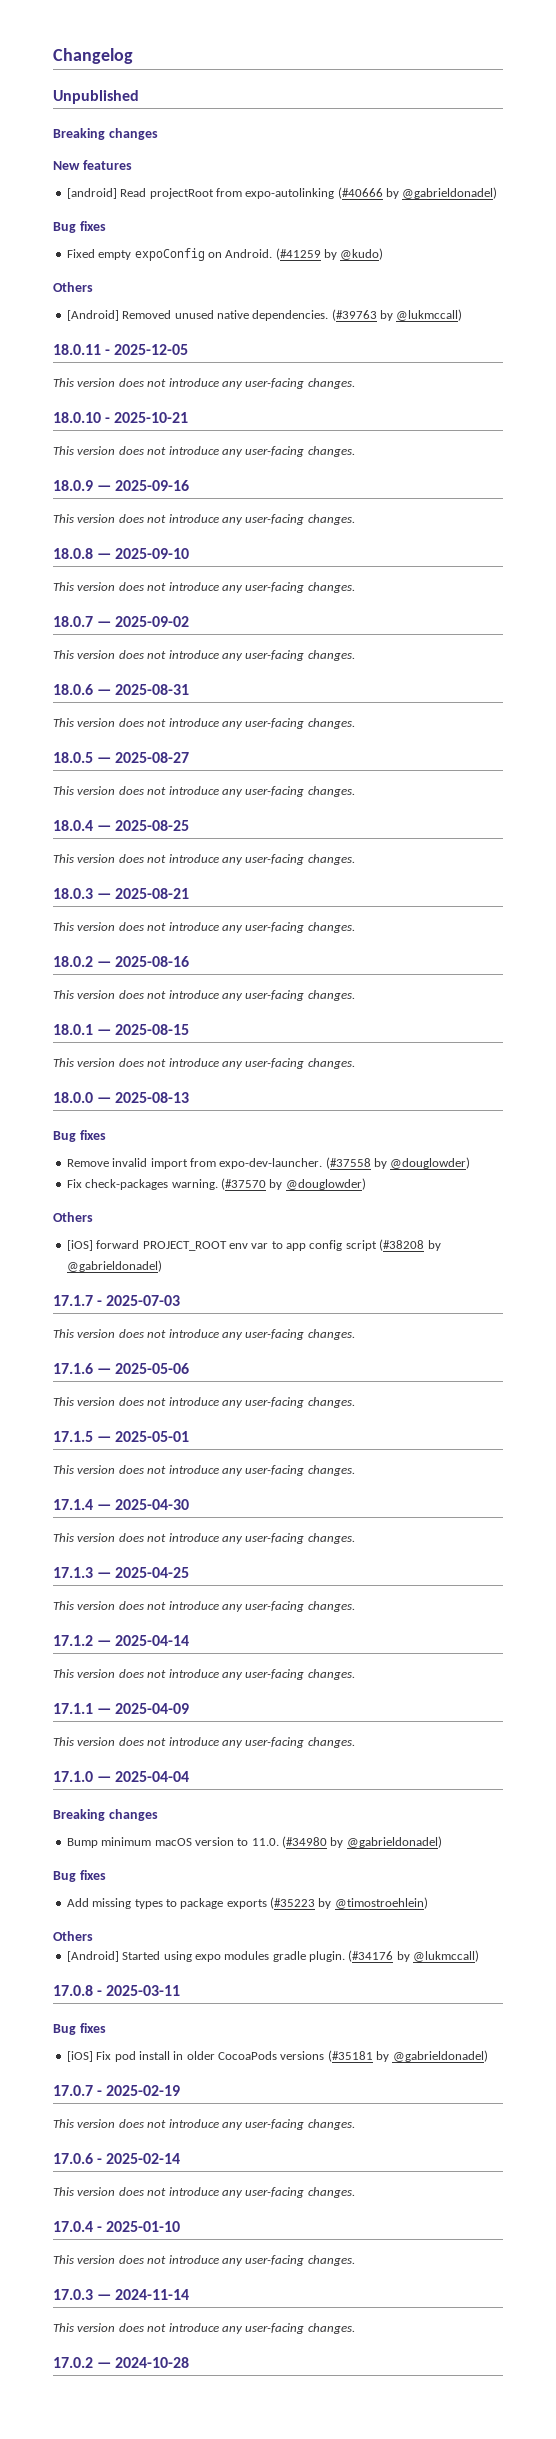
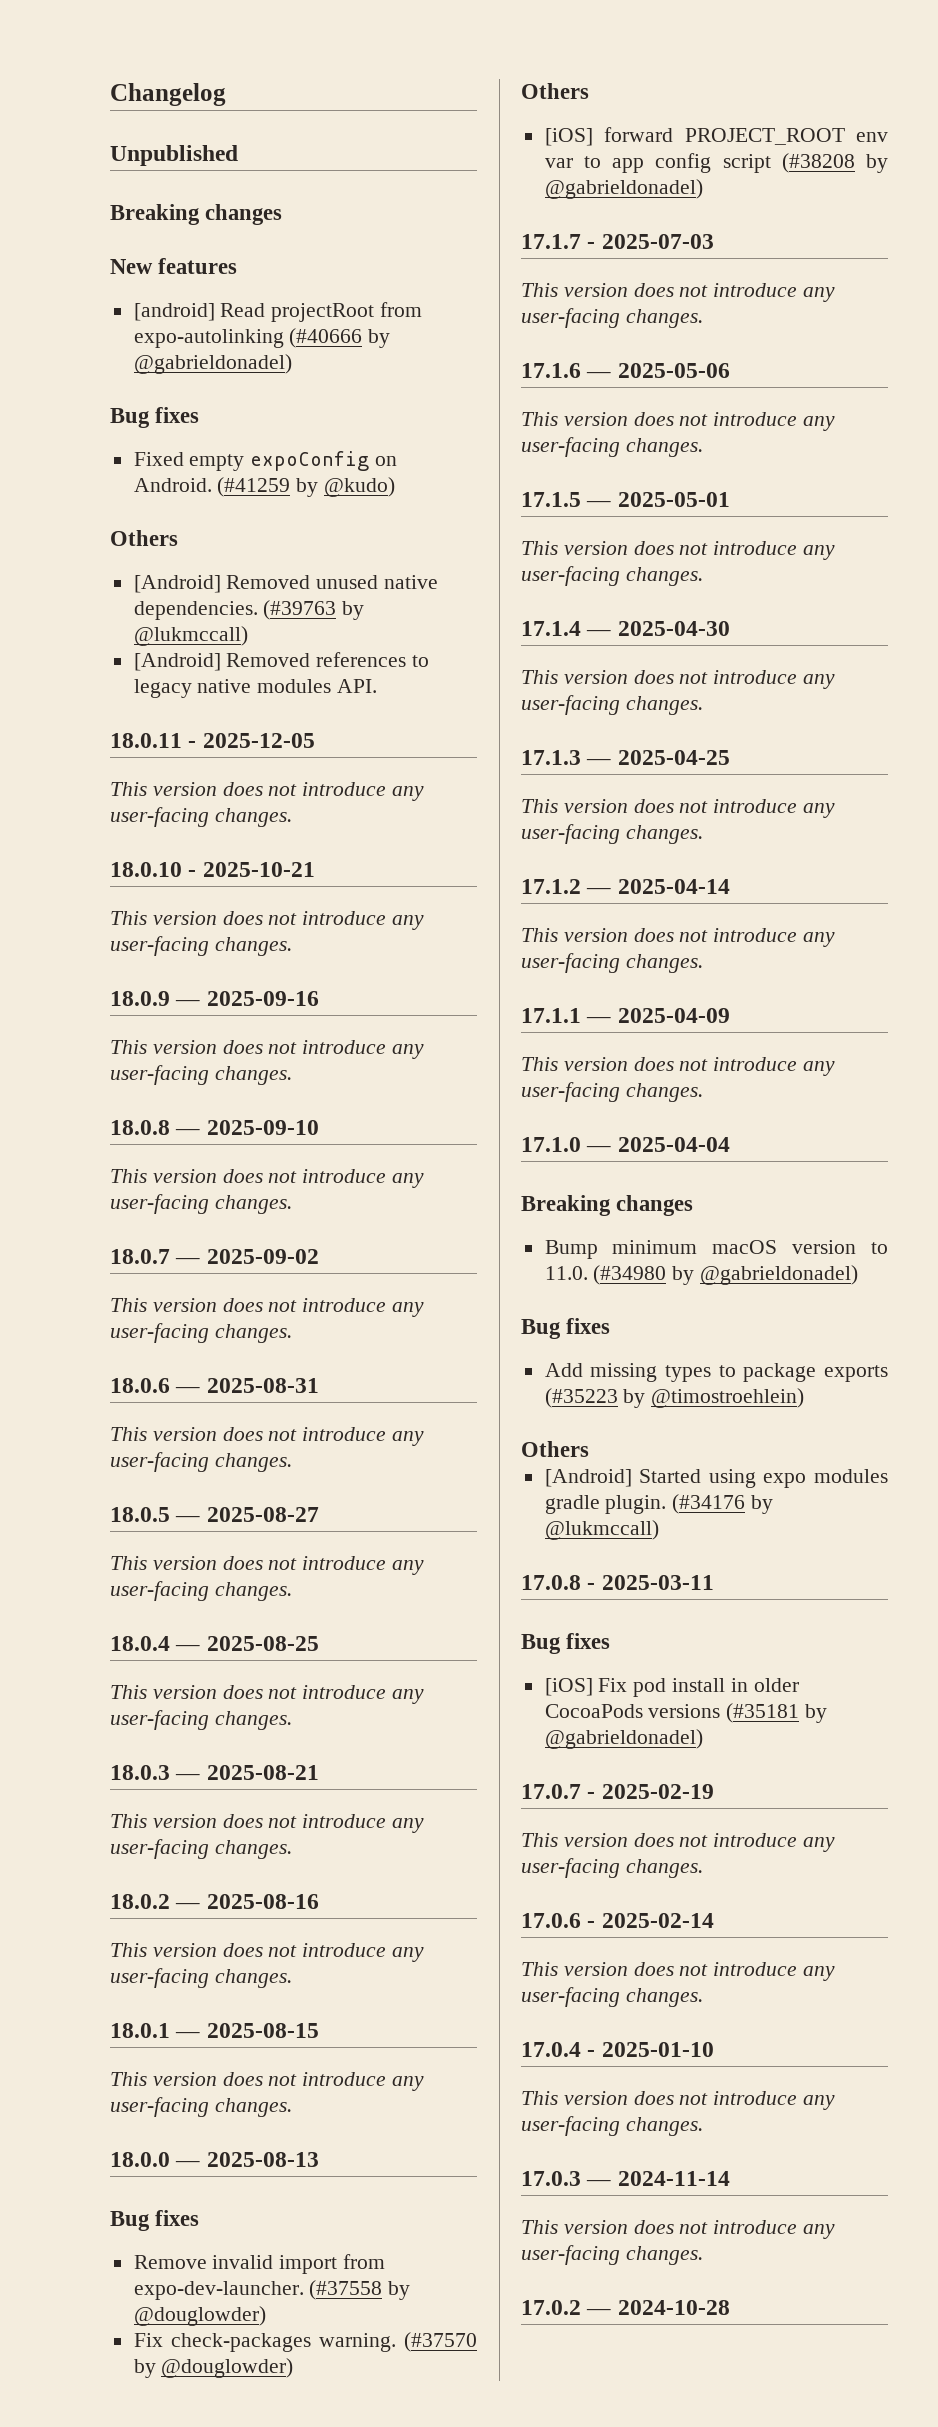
(463, 315) none -> [133,652,430,671] [133,679,378,698] // [Android] Removed references to legacy native modules API.

